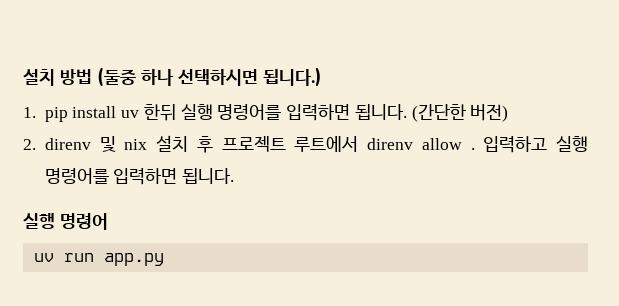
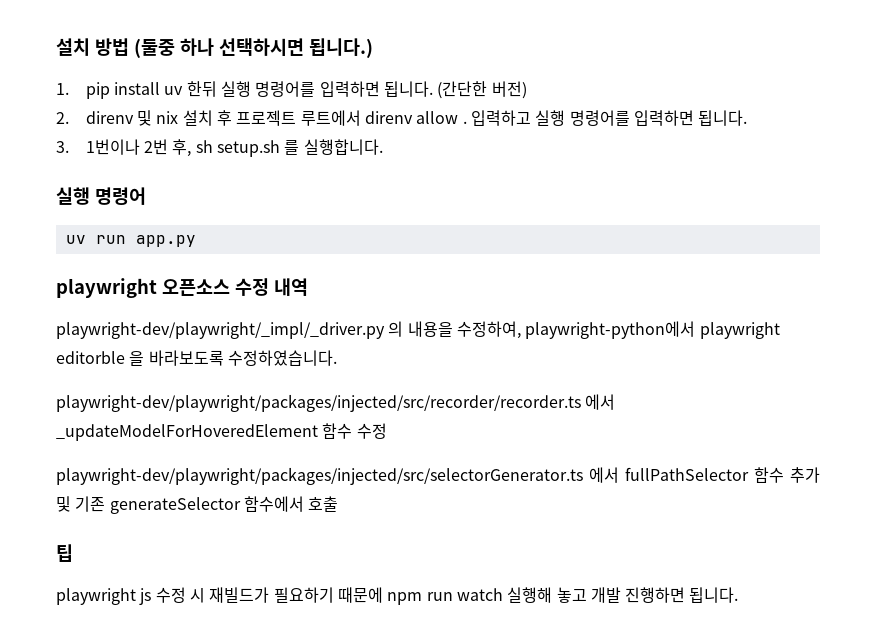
(235, 176) none -> [56,139,383,157] // 3. 1번이나 2번 후, sh setup.sh 를 실행합니다.
(164, 259) none -> [56,278,308,298] [56,321,780,339] [56,350,337,366] [56,394,616,412] [56,423,387,441] [56,467,820,485] [56,496,339,514] [56,544,73,562] [56,587,739,605] // playwright 오픈소스 수정 내역 // playwright-dev/playwright/_impl/_driver.py 의 내용을 수정하여, playwright-python에서 playwright editorble 을 바라보도록 수정하였습니다. // playwright-dev/playwright/packages/injected/src/recorder/recorder.ts 에서 _updateModelForHoveredElement 함수 수정 // playwright-dev/playwright/packages/injected/src/selectorGenerator.ts 에서 fullPathSelector 함수 추가 및 기존 generateSelector 함수에서 호출 // 팁 // playwright js 수정 시 재빌드가 필요하기 때문에 npm run watch 실행해 놓고 개발 진행하면 됩니다.

